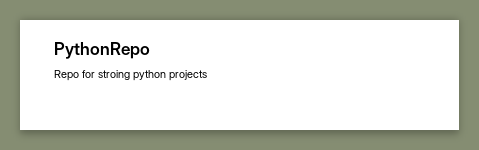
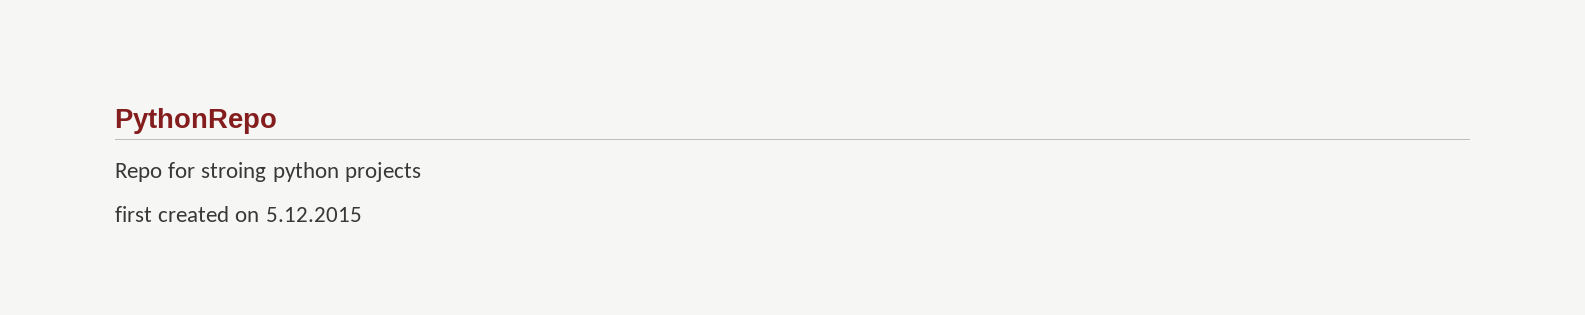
(207, 75) none -> [115,206,362,222] // first created on 5.12.2015

